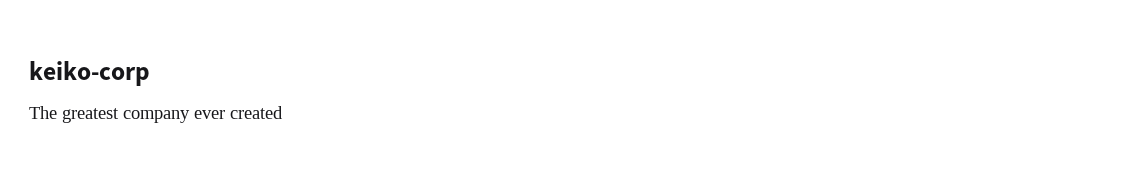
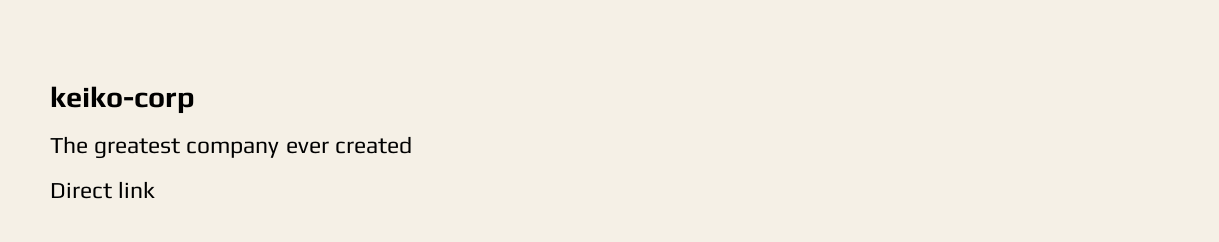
(283, 112) none -> [50,181,156,199] // Direct link

